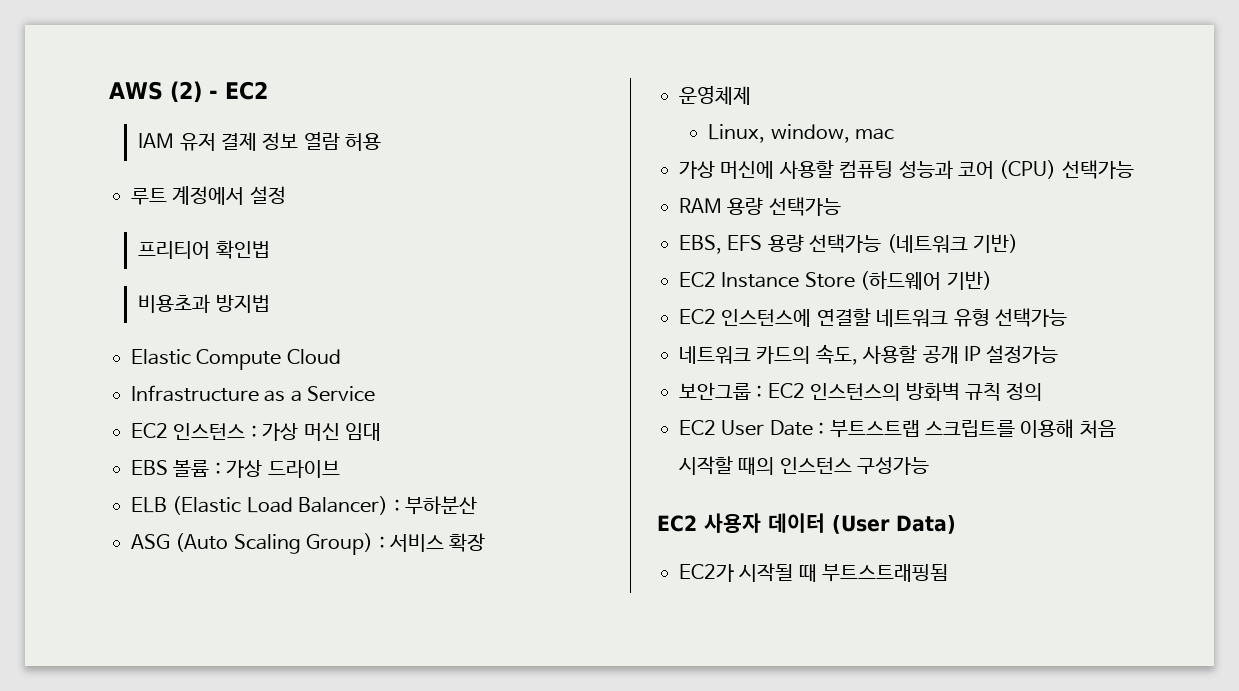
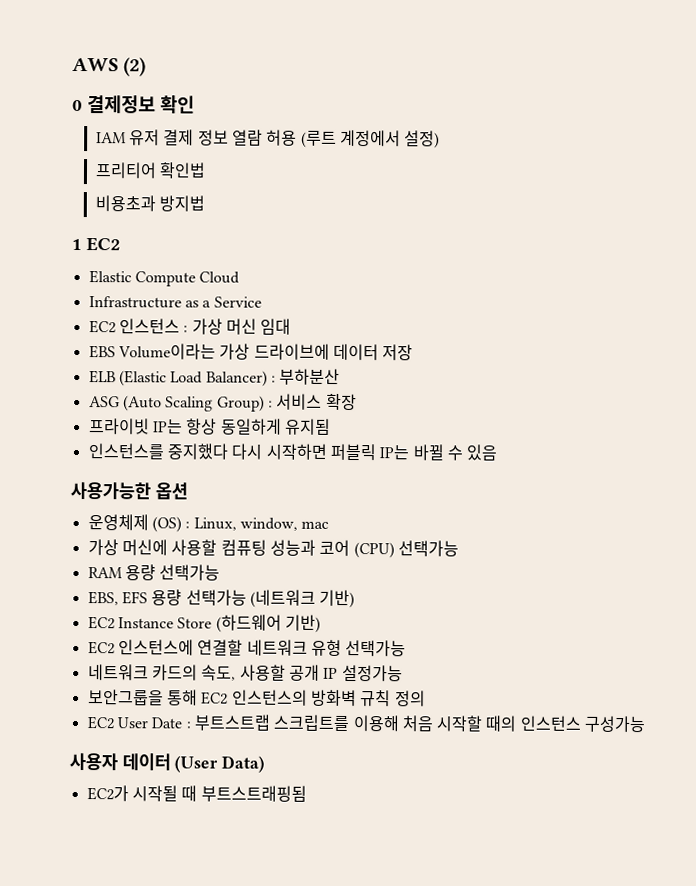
[208,81,268,100] - EC2 -> [72,95,195,114] // 0 결제정보 확인
[131,186,286,205] // 루트 계정에서 설정 -> [300,129,441,149] (루트 계정에서 설정)
(270, 303) none -> [71,237,121,252] // 1 EC2
[173,460,340,478] 볼륨 : 가상 드라이브 -> [117,343,414,361] Volume이라는 가상 드라이브에 데이터 저장
(486, 542) none -> [88,418,331,435] [87,443,498,461] [70,481,188,500] // 프라이빗 IP는 항상 동일하게 유지됨 // 인스턴스를 중지했다 다시 시작하면 퍼블릭 IP는 바뀔 수 있음 // 사용가능한 옵션
(751, 95) // -> [151,516,191,533] (OS) :
[679,382,763,400] 보안그룹 : -> [87,689,198,706] 보안그룹을 통해
[657,515,697,532] EC2 -> (647, 724) none

